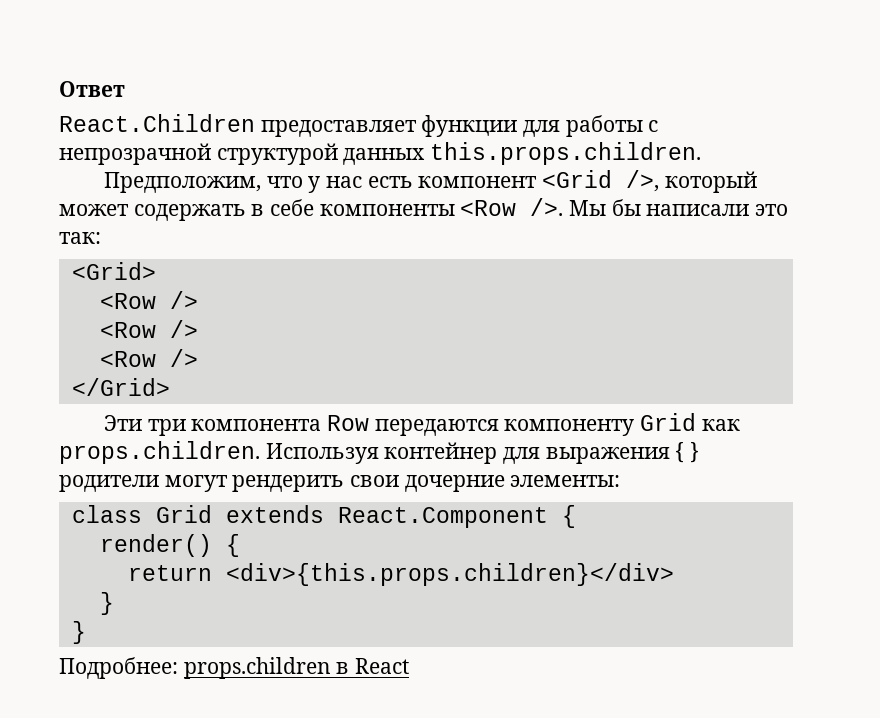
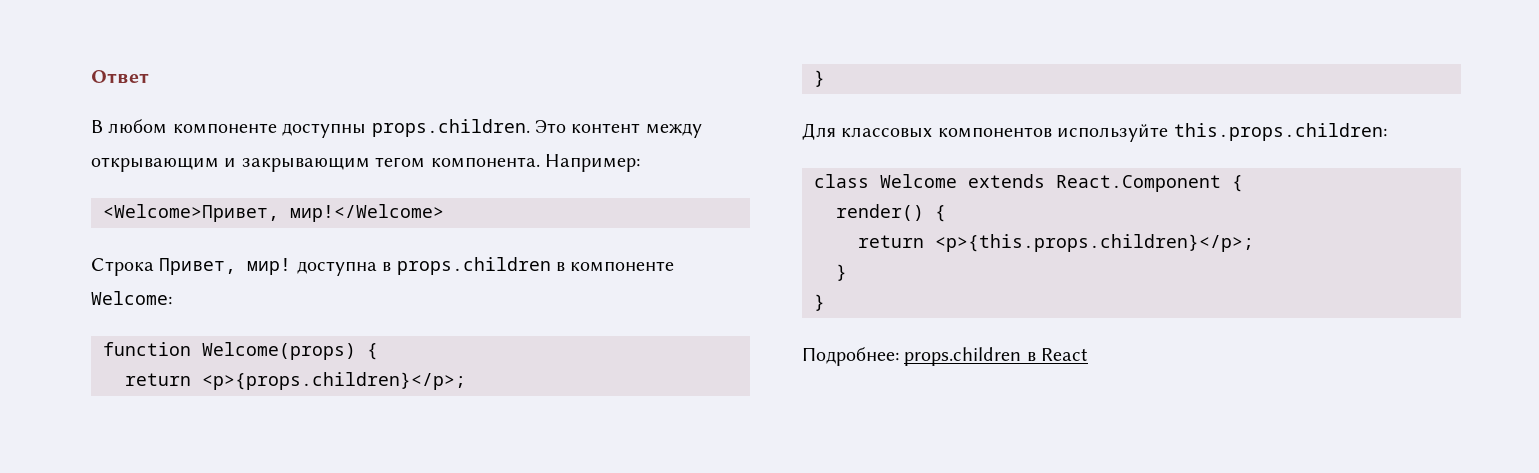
[59,114,659,137] [59,142,702,165] [103,170,757,193] [59,198,789,221] [59,232,101,244] [71,262,156,280] [99,291,198,309] [99,320,198,338] [99,349,198,367] [71,378,170,396] [103,413,740,436] [59,441,700,464] [59,475,621,492] React.Children предоставляет функции для работы с непрозрачной структурой данных this.props.children. // Предположим, что у нас есть компонент <Grid />, который может содержать в себе компоненты <Row />. Мы бы написали это так: // <Grid> // <Row /> // <Row /> // <Row /> // </Grid> // Эти три компонента Row передаются компоненту Grid как props.children. Используя контейнер для выражения { } родители могут рендерить свои дочерние элементы: -> [91,119,702,138] [91,154,640,172] [103,204,444,222] [91,257,675,276] [91,291,172,305] [103,342,378,360] [125,372,466,390] [814,70,825,87] [802,123,1387,142] В любом компоненте доступны props.children. Это контент между открывающим и закрывающим тегом компонента. Например: // <Welcome>Привет, мир!</Welcome> // Строка Привет, мир! доступна в props.children в компоненте Welcome: // function Welcome(props) { // return <p>{props.children}</p>; // } // Для классовых компонентов используйте this.props.children:
[155,505,212,523] Grid -> [880,174,957,188] Welcome
[225,563,674,586] <div>{this.props.children}</div> -> [935,234,1254,252] <p>{this.props.children}</p>;

